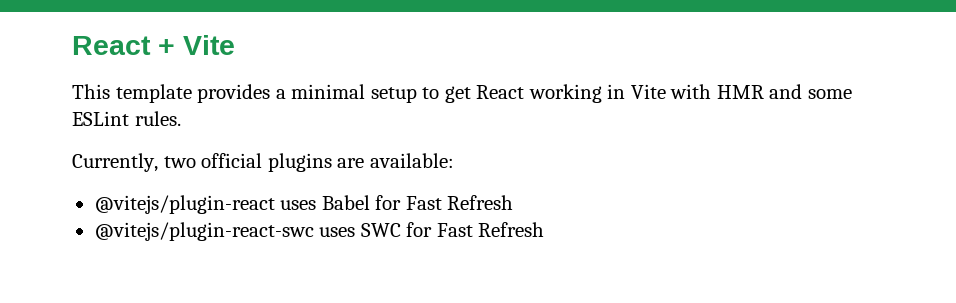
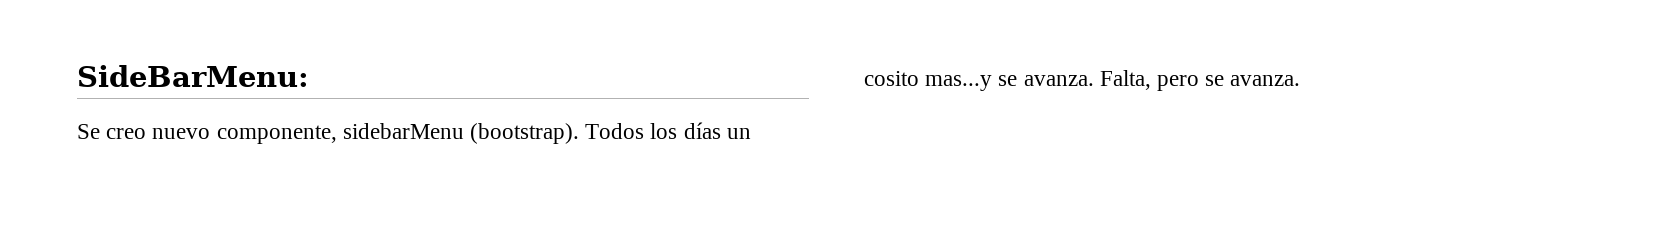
[72,35,235,55] [72,84,853,103] [72,111,181,126] [72,153,454,172] [94,195,514,214] [94,222,545,241] React + Vite // This template provides a minimal setup to get React working in Vite with HMR and some ESLint rules. // Currently, two official plugins are available: // @vitejs/plugin-react uses Babel for Fast Refresh // @vitejs/plugin-react-swc uses SWC for Fast Refresh -> [77,65,309,87] [77,122,751,144] [864,70,1301,91] SideBarMenu: // Se creo nuevo componente, sidebarMenu (bootstrap). Todos los días un cosito mas...y se avanza. Falta, pero se avanza.

